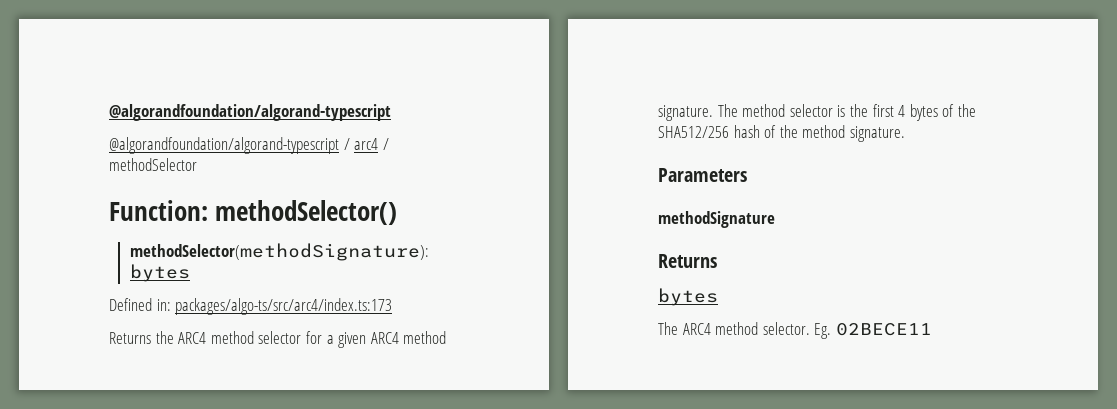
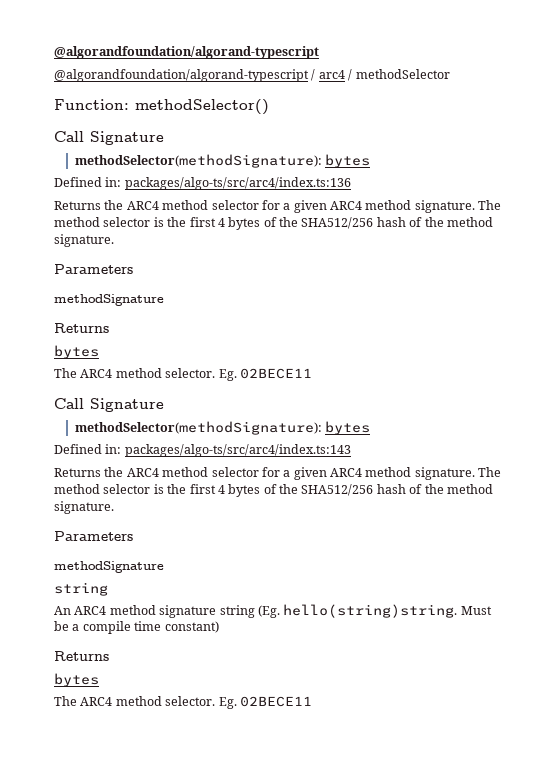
[129,243,429,261] [129,264,190,282] [109,298,393,315] // methodSelector(methodSignature): bytes // Defined in: packages/algo-ts/src/arc4/index.ts:173 -> [54,131,164,145] [74,154,371,168] [54,177,351,190] // Call Signature // methodSelector(methodSignature): bytes // Defined in: packages/algo-ts/src/arc4/index.ts:136
(932, 329) none -> [54,398,164,412] [74,421,371,435] [54,444,351,457] [54,467,502,480] [54,484,493,497] [54,501,114,514] [54,531,133,541] [54,561,164,573] [54,582,108,596] [54,604,492,618] [54,621,219,634] [54,651,109,661] [54,673,99,687] [54,696,312,709] // Call Signature // methodSelector(methodSignature): bytes // Defined in: packages/algo-ts/src/arc4/index.ts:143 // Returns the ARC4 method selector for a given ARC4 method signature. The method selector is the first 4 bytes of the SHA512/256 hash of the method signature. // Parameters // methodSignature // string // An ARC4 method signature string (Eg. hello(string)string. Must be a compile time constant) // Returns // bytes // The ARC4 method selector. Eg. 02BECE11

